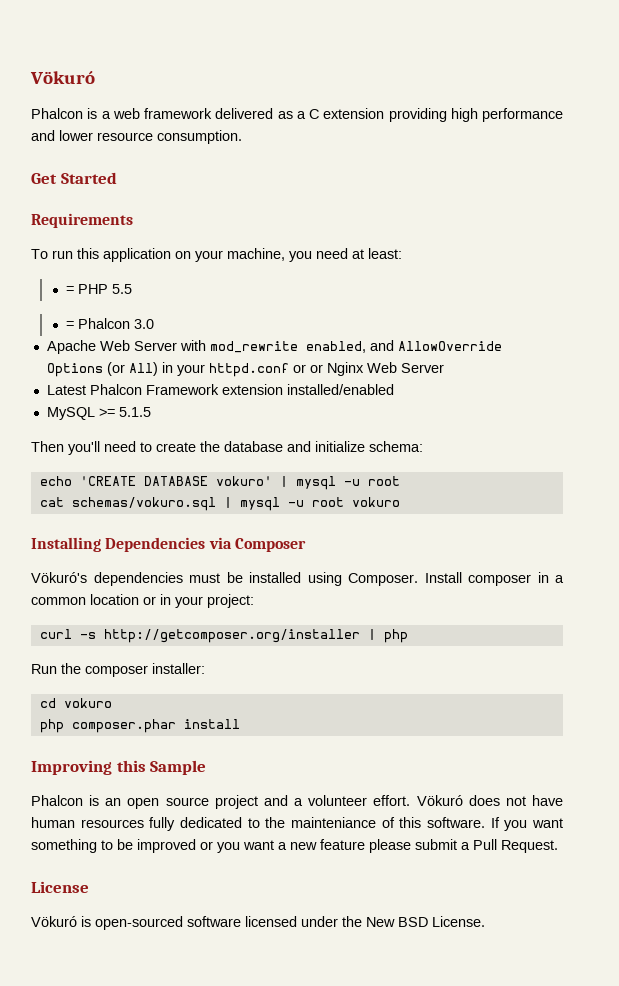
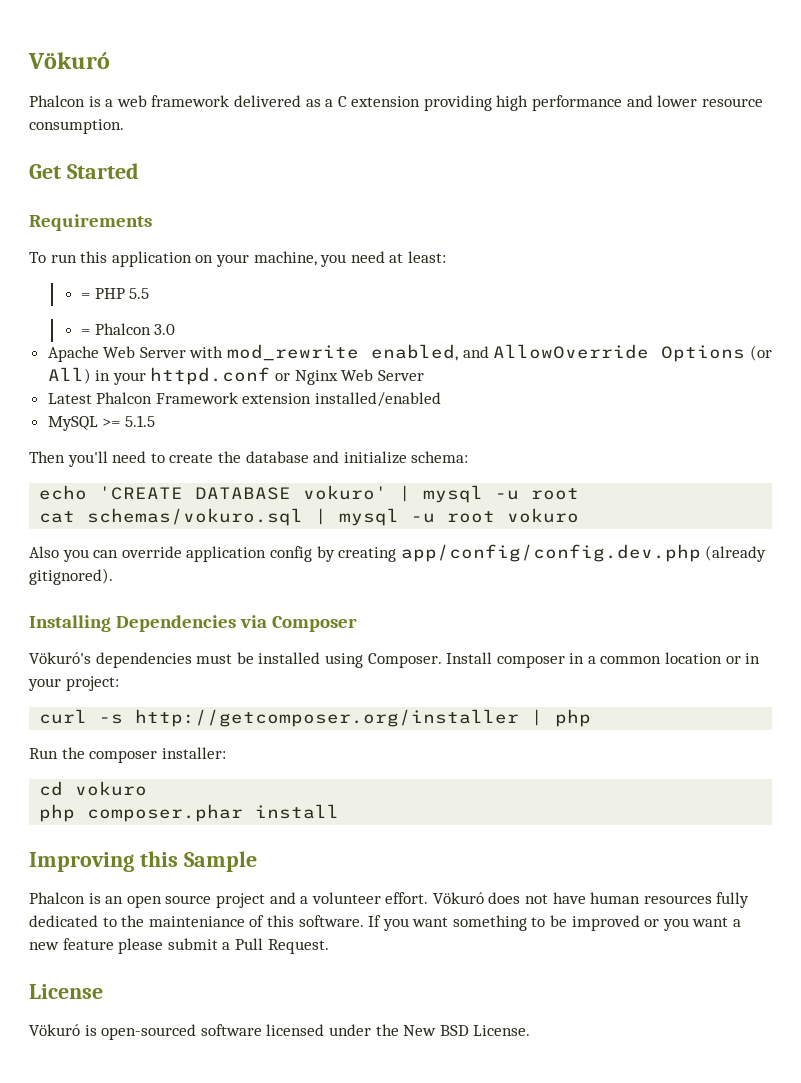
[309,364,323,373] or -> (291, 377) none
(400, 502) none -> [29,544,767,562] [29,568,113,585] // Also you can override application config by creating app/config/config.dev.php (already gitignored).

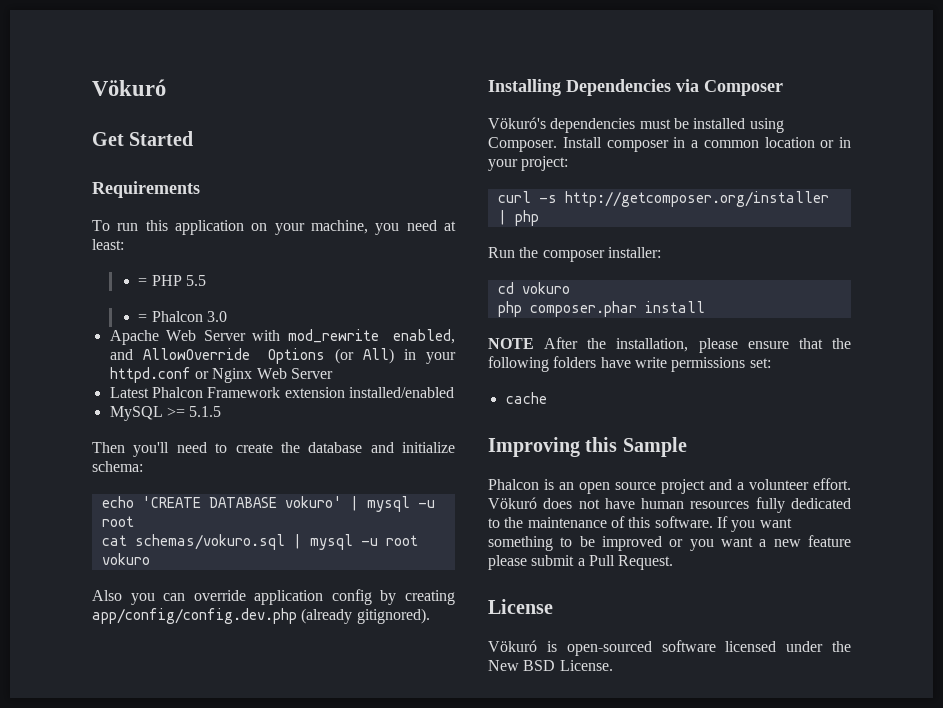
[28,52,110,69] [29,95,763,111] [29,119,124,134] Vökuró // Phalcon is a web framework delivered as a C extension providing high performance and lower resource consumption. -> [92,79,166,96] Vökuró
(340, 811) none -> [488,337,851,353] [488,356,771,372] [505,392,547,404] // NOTE After the installation, please ensure that the following folders have write permissions set: // cache
[148,916,245,927] mainteniance -> [527,517,607,528] maintenance

